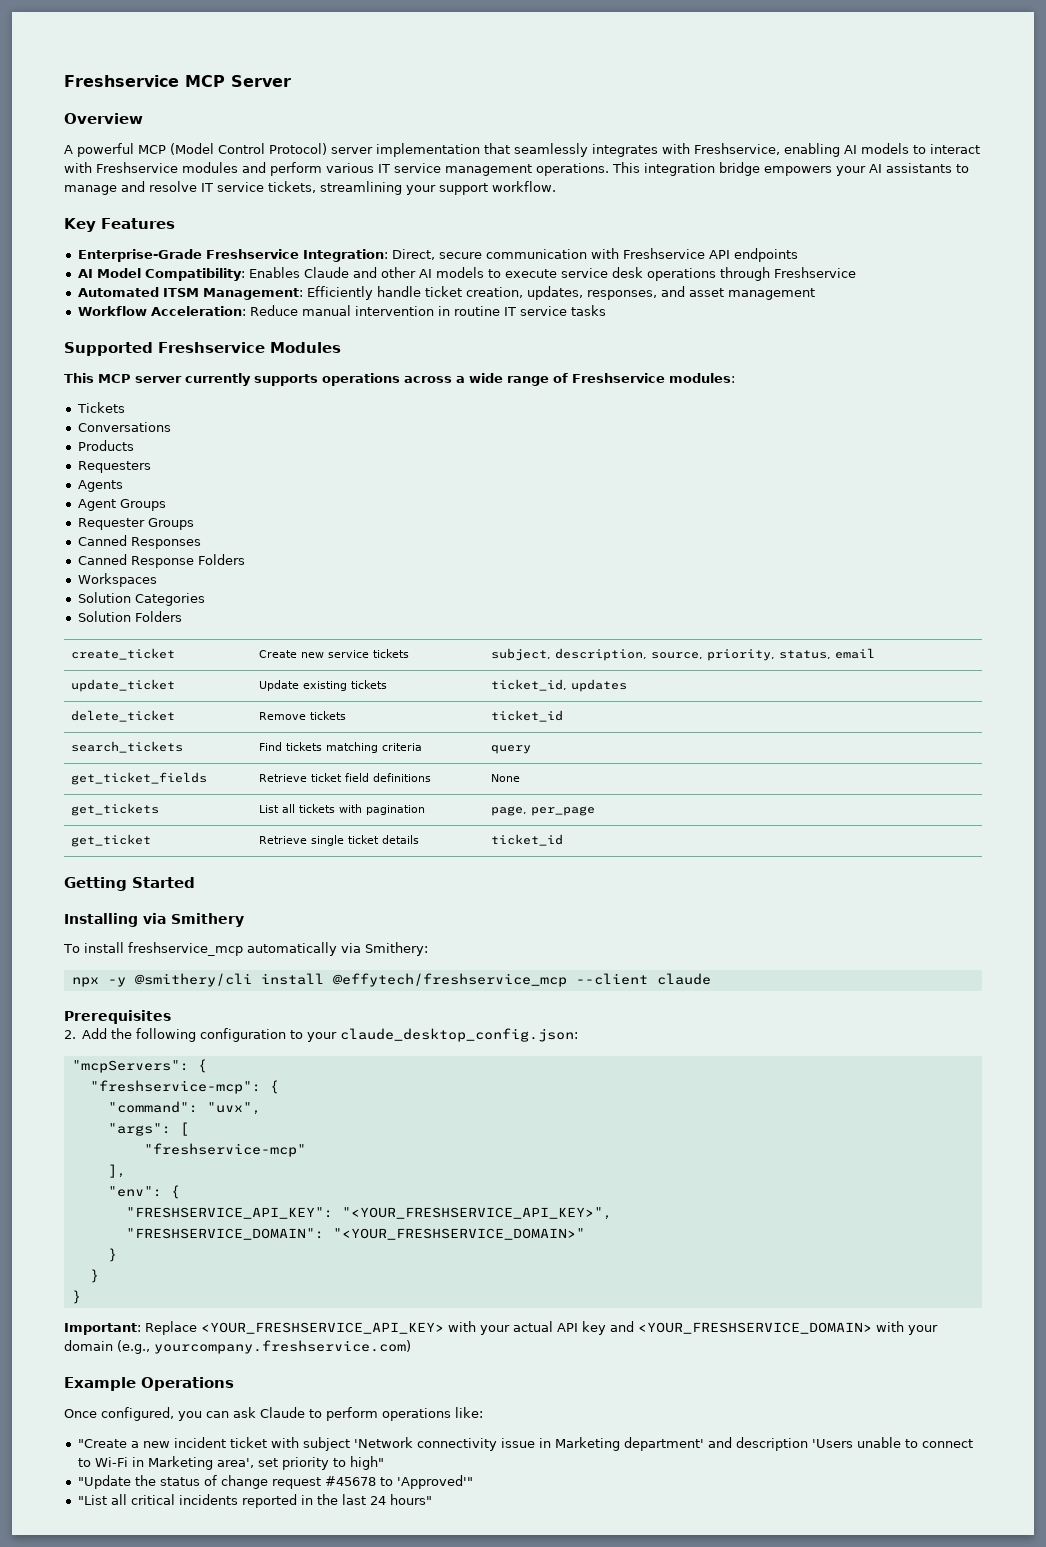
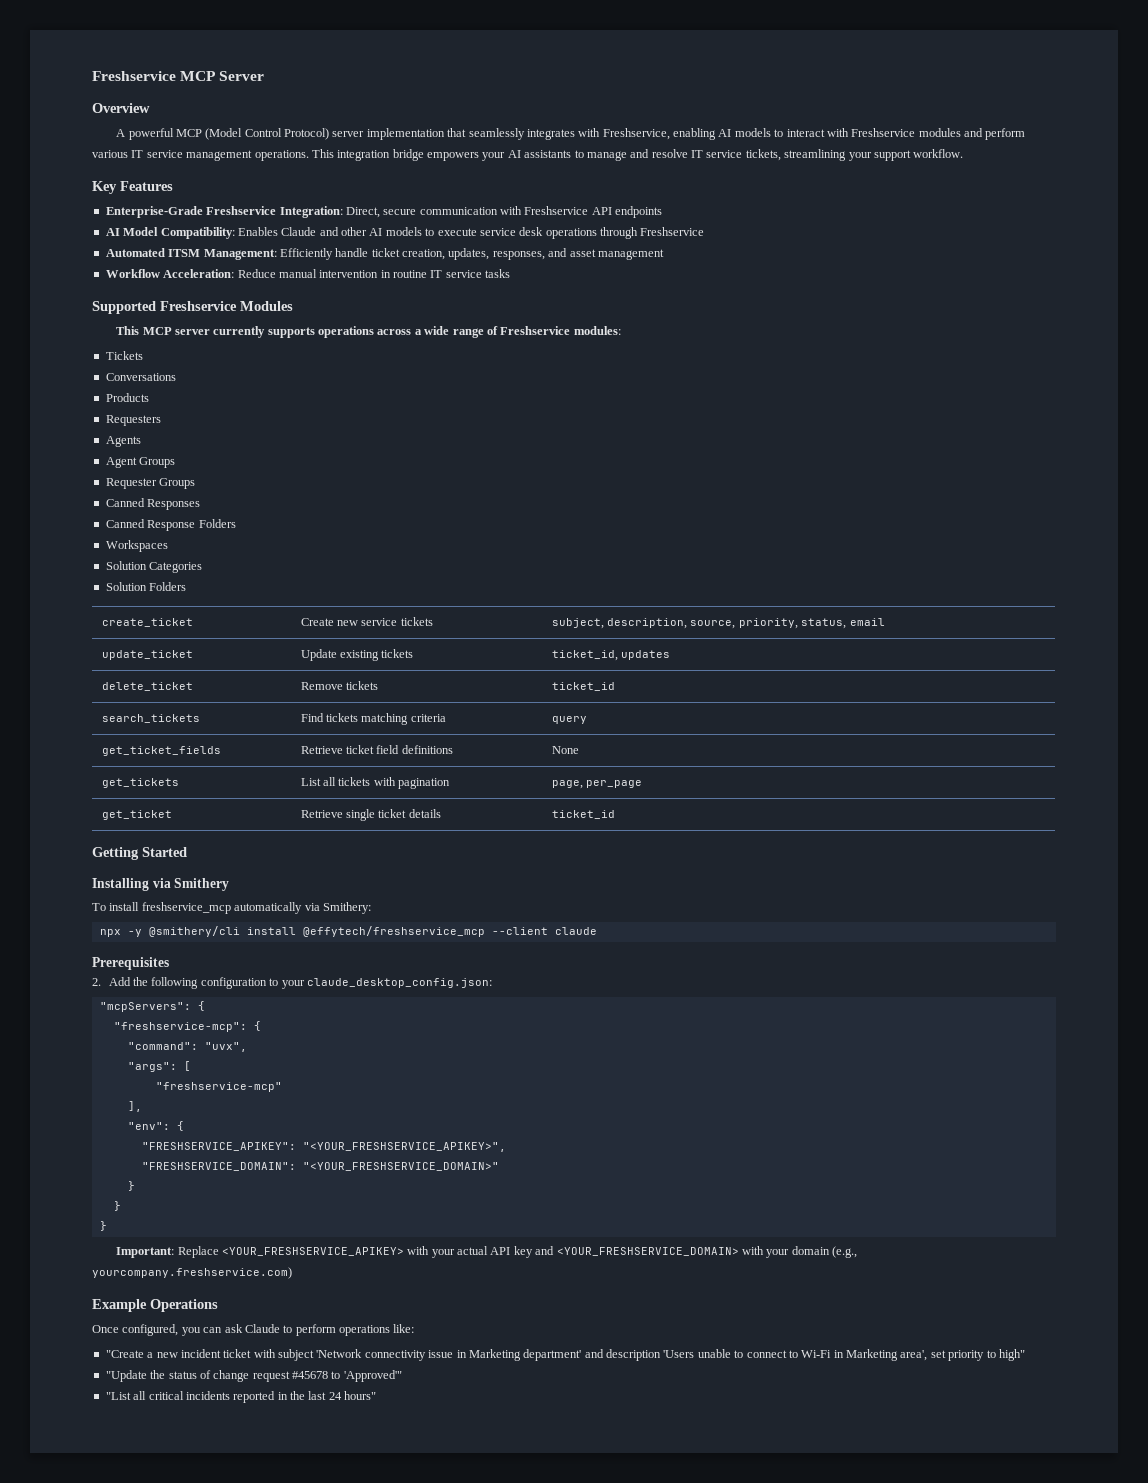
[125,1207,612,1220] "FRESHSERVICE_API_KEY": "<YOUR_FRESHSERVICE_API_KEY>", -> [141,1142,506,1152] "FRESHSERVICE_APIKEY": "<YOUR_FRESHSERVICE_APIKEY>",
[201,1322,444,1334] <YOUR_FRESHSERVICE_API_KEY> -> [221,1247,404,1256] <YOUR_FRESHSERVICE_APIKEY>

